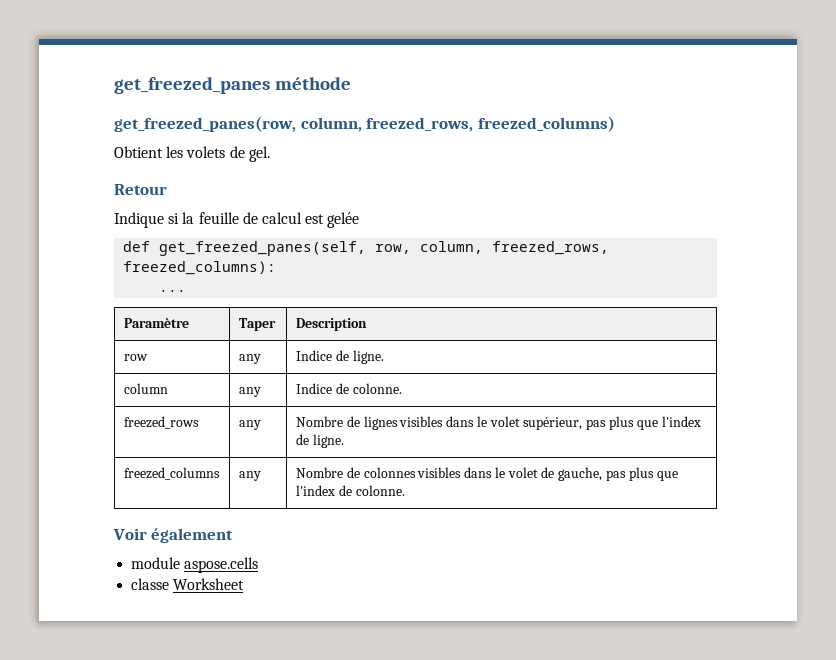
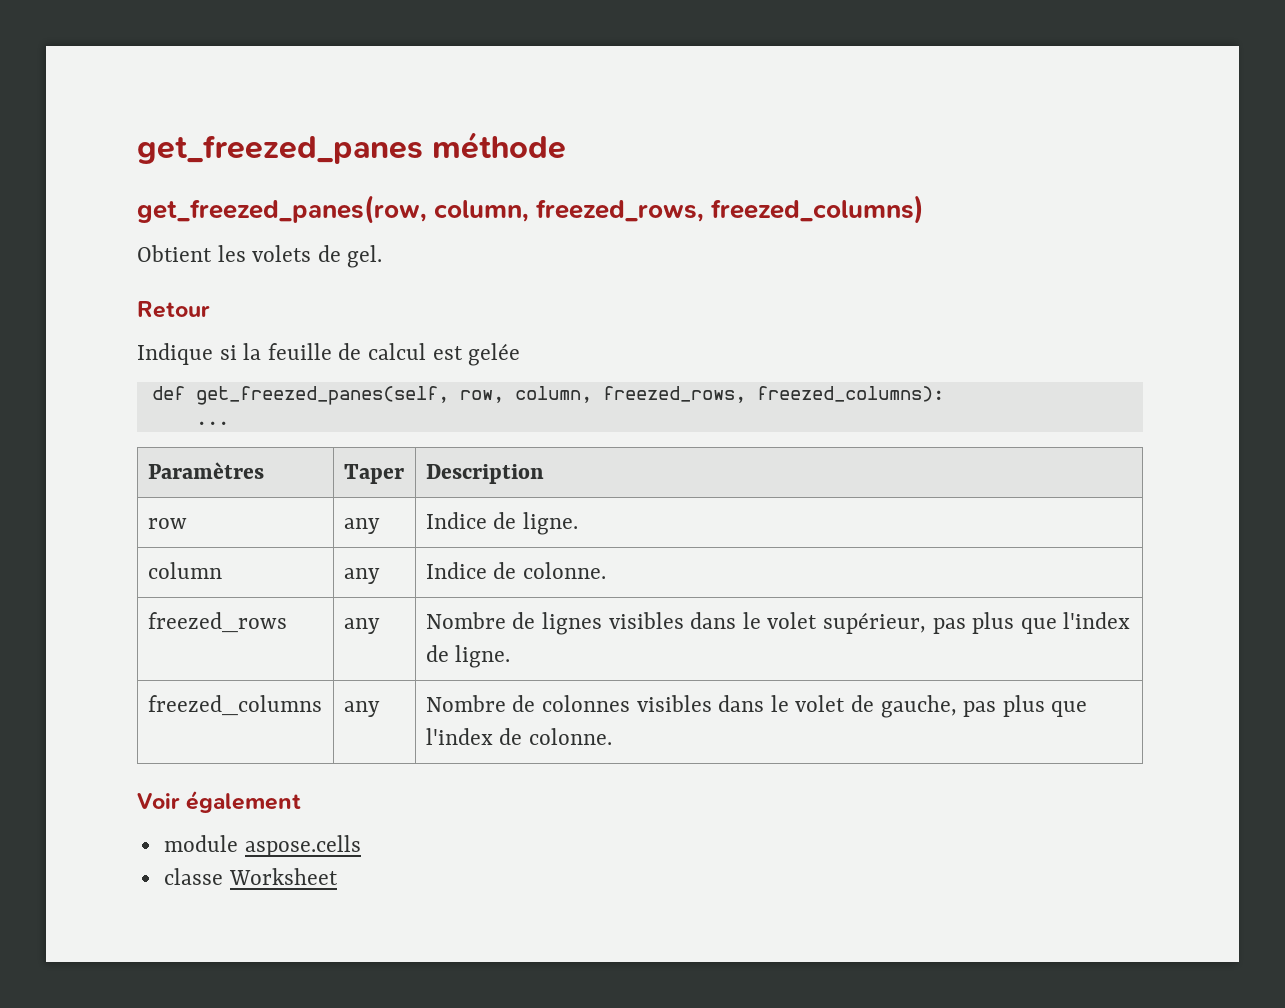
[123,318,189,328] Paramètre -> [147,462,264,479] Paramètres

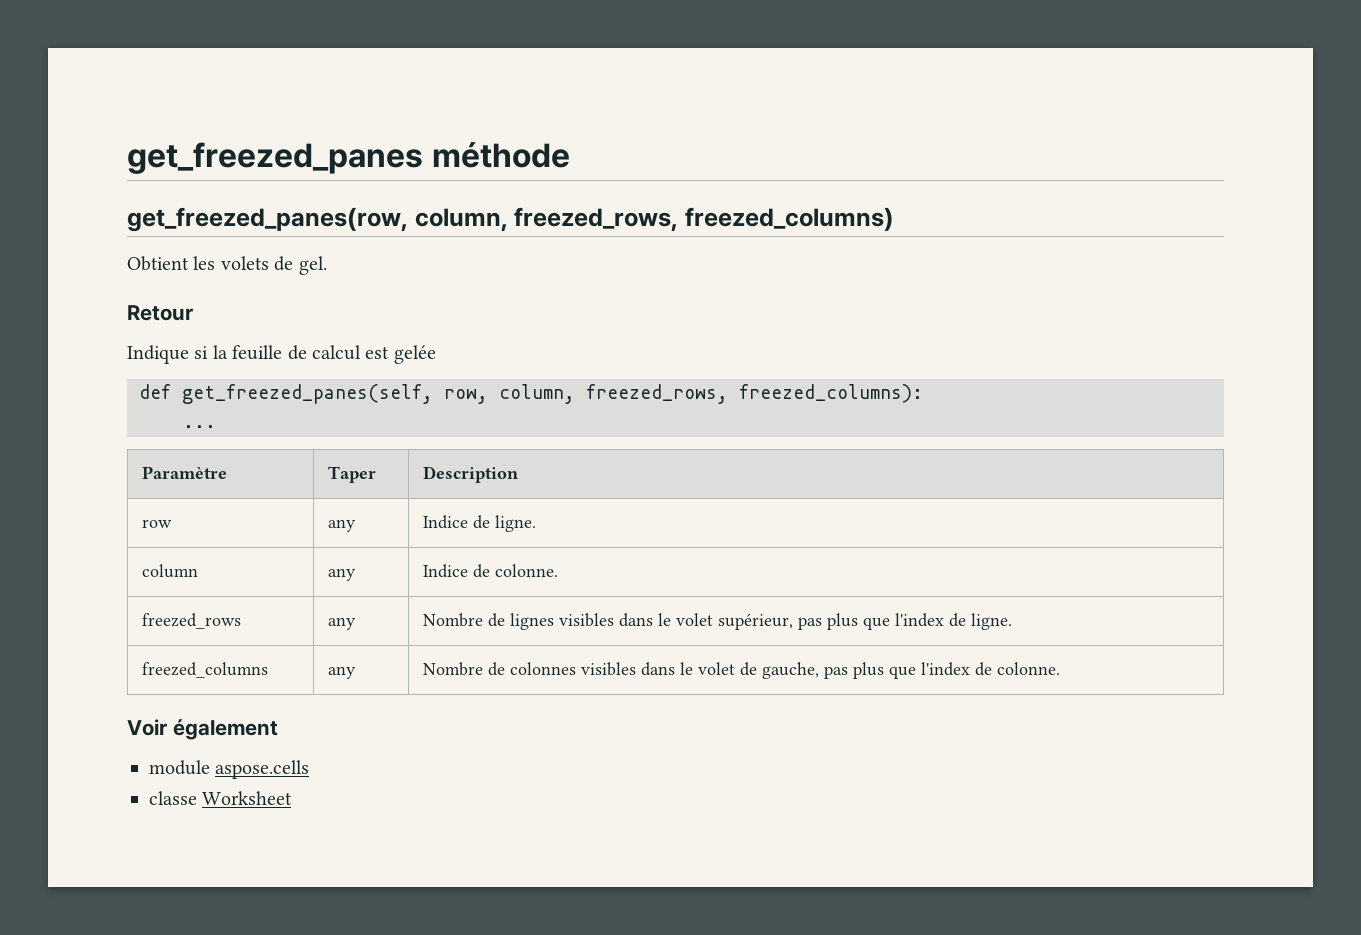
[147,462,264,479] Paramètres -> [142,466,228,479] Paramètre

